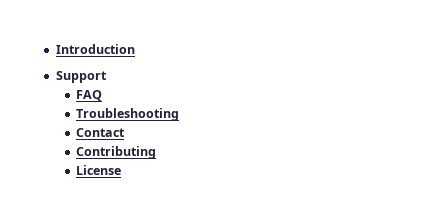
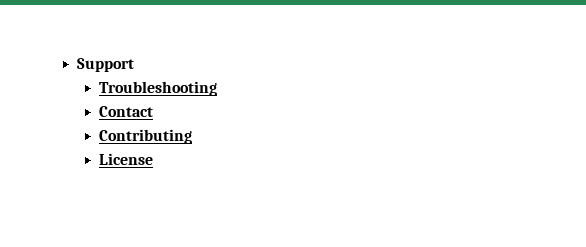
[55,44,135,54] Introduction // -> (77, 65) none
[76,90,103,101] // FAQ -> (135, 65) none

